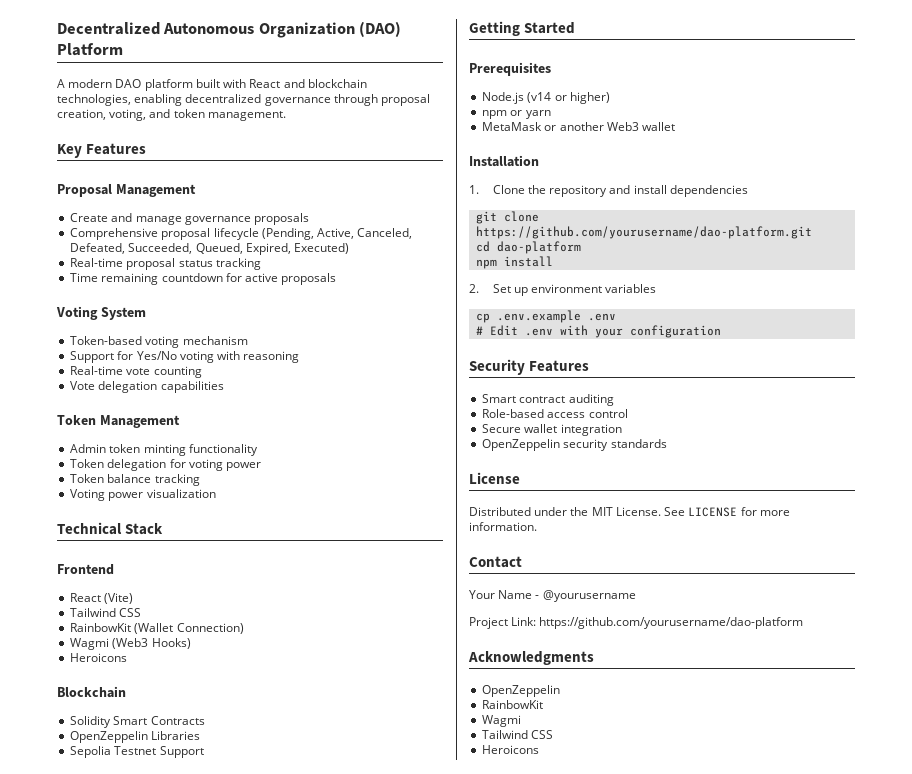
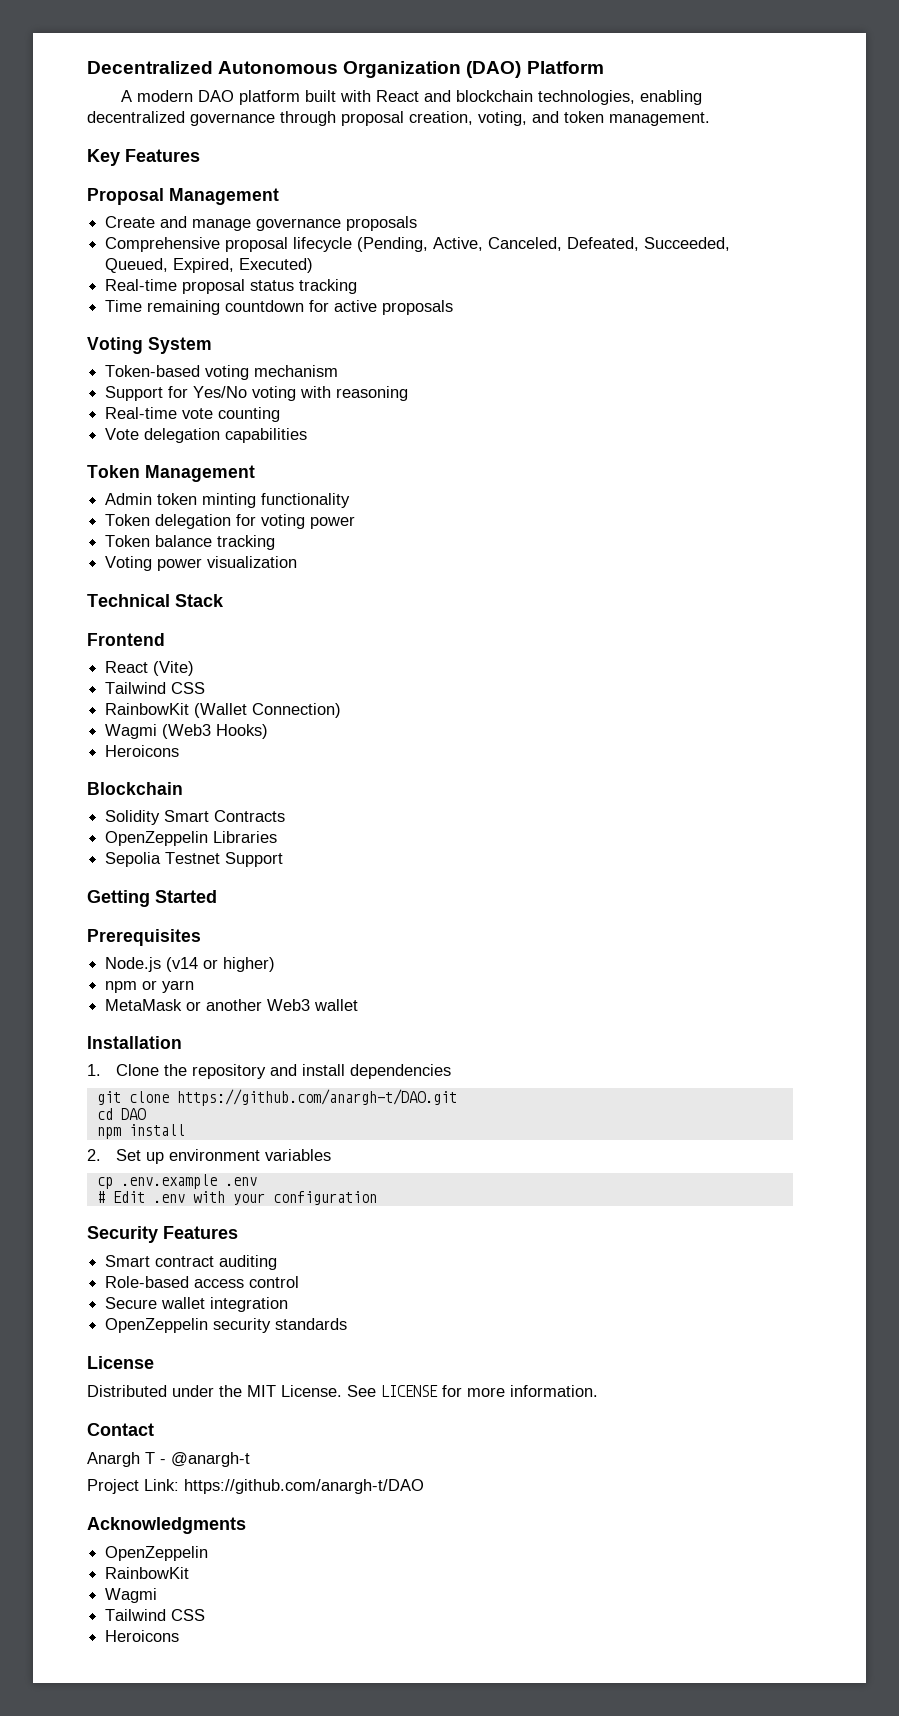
[476,226,813,239] https://github.com/yourusername/dao-platform.git -> [176,1089,457,1106] https://github.com/anargh-t/DAO.git
[497,241,582,254] dao-platform -> [120,1108,146,1120] DAO
[469,590,636,602] Your Name - @yourusername -> [87,1452,250,1467] Anargh T - @anargh-t
[539,617,804,629] https://github.com/yourusername/dao-platform -> [184,1479,424,1494] https://github.com/anargh-t/DAO

